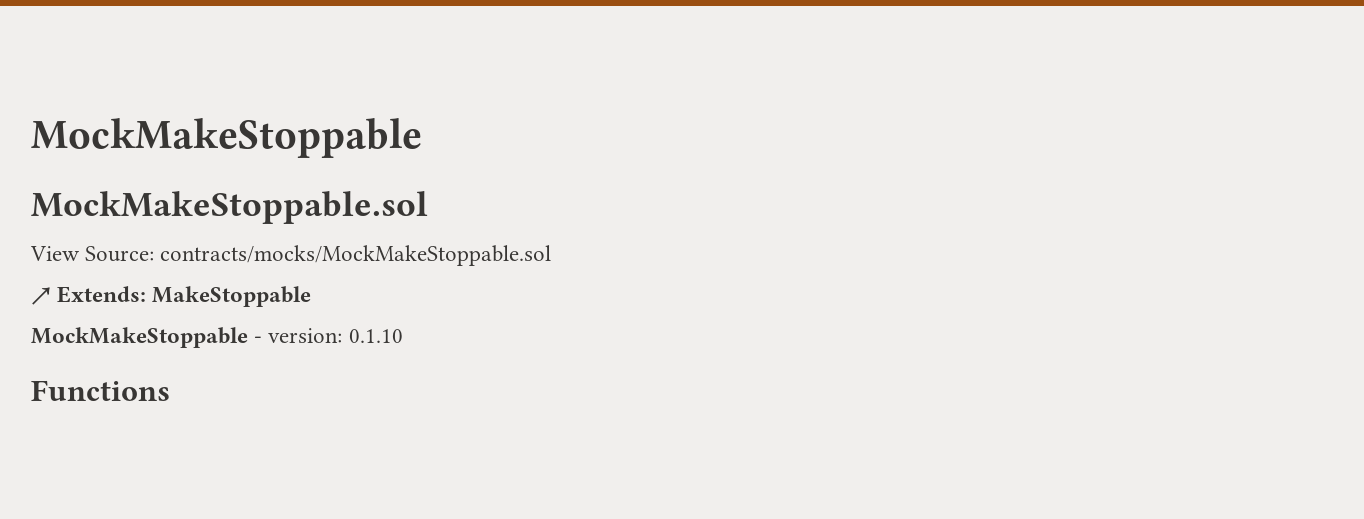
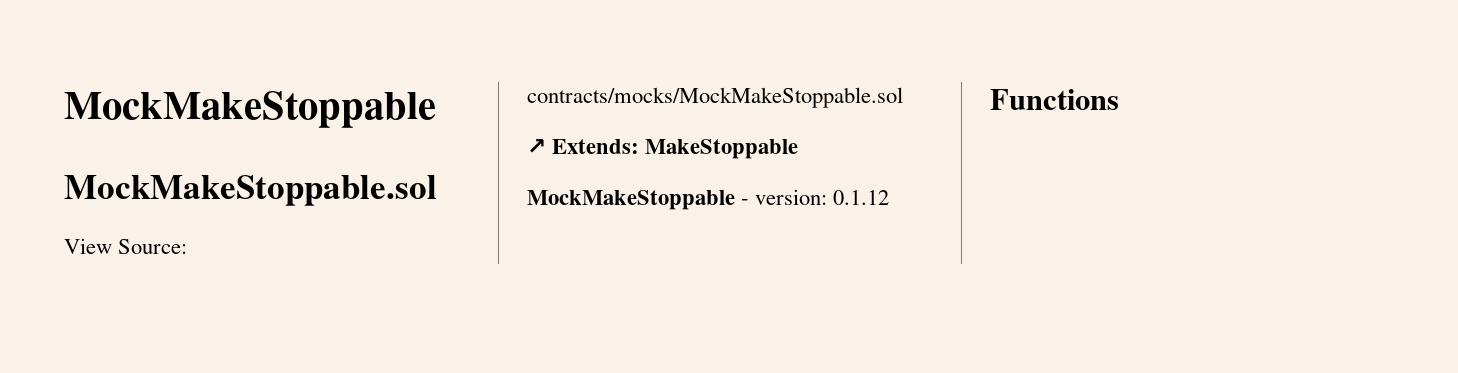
[348,329,403,343] 0.1.10 -> [833,190,890,205] 0.1.12

